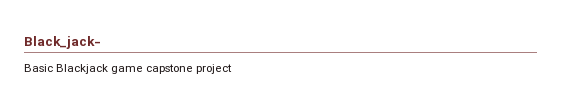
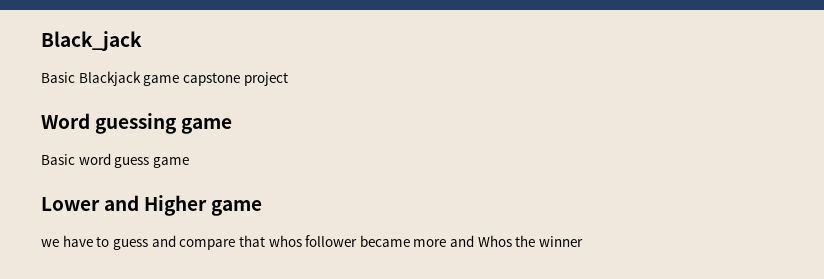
[24,36,101,49] Black_jack- -> [41,31,142,51] Black_jack
(233, 69) none -> [41,113,233,134] [41,153,189,168] [41,195,263,216] [41,235,584,250] // Word guessing game // Basic word guess game // Lower and Higher game // we have to guess and compare that whos follower became more and Whos the winner

